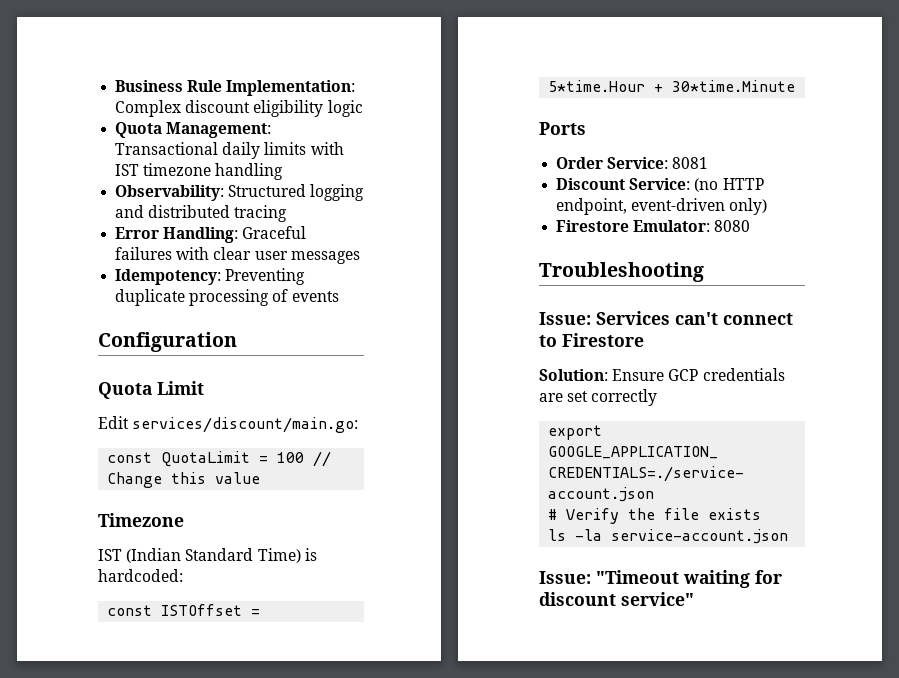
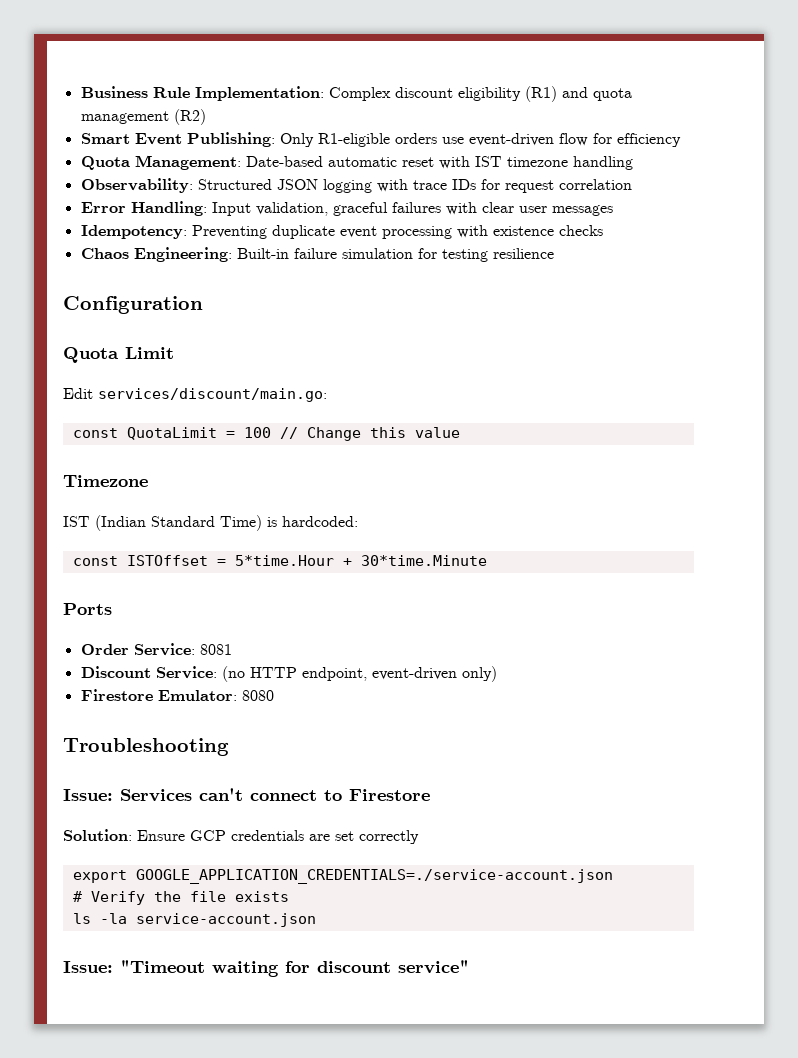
[327,100,363,117] logic -> [524,86,632,102] [80,109,206,125] [80,132,681,147] (R1) and quota management (R2) // Smart Event Publishing: Only R1-eligible orders use event-driven flow for efficiency
[115,142,307,159] Transactional daily limits -> [245,156,434,167] Date-based automatic reset
[310,184,365,201] [115,205,288,222] logging and distributed tracing -> [276,179,632,193] JSON logging with trace IDs for request correlation
[242,226,307,239] Graceful -> [211,202,388,216] Input validation, graceful
[189,289,339,306] processing of events -> [339,225,603,239] [80,247,554,262] event processing with existence checks // Chaos Engineering: Built-in failure simulation for testing resilience

